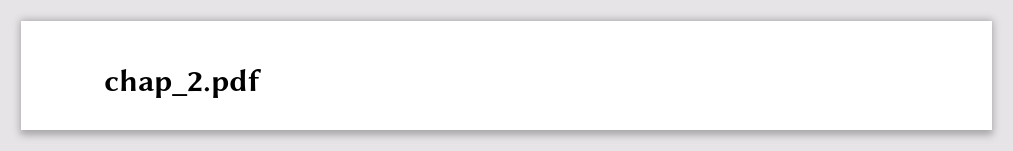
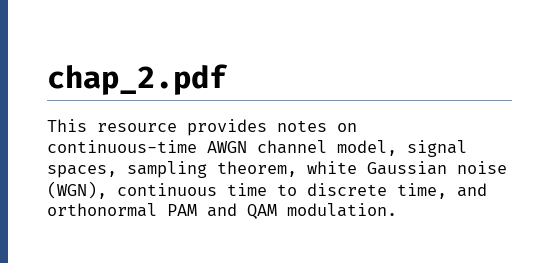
(262, 83) none -> [47,119,357,136] [47,140,467,157] [47,161,507,178] [47,181,487,199] [47,203,397,219] // This resource provides notes on continuous-time AWGN channel model, signal spaces, sampling theorem, white Gaussian noise (WGN), continuous time to discrete time, and orthonormal PAM and QAM modulation.

